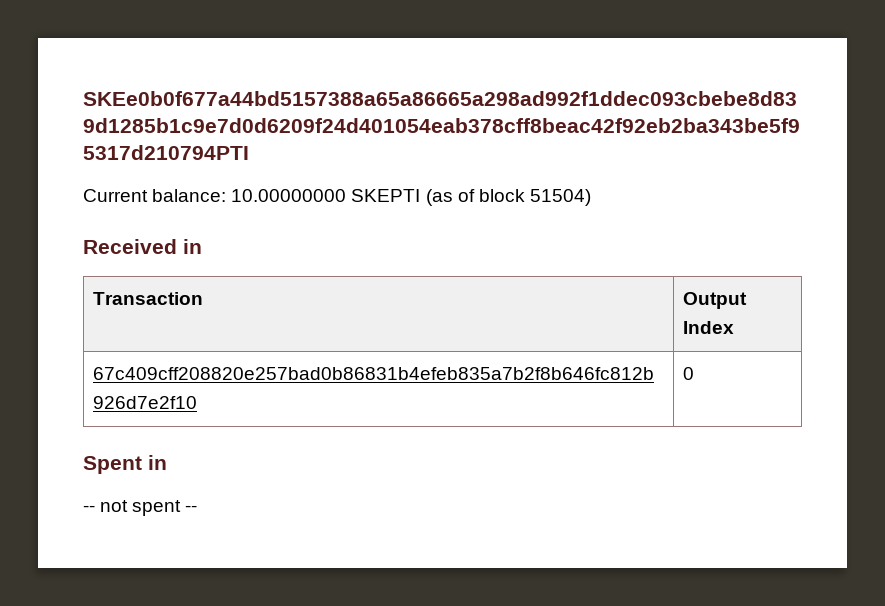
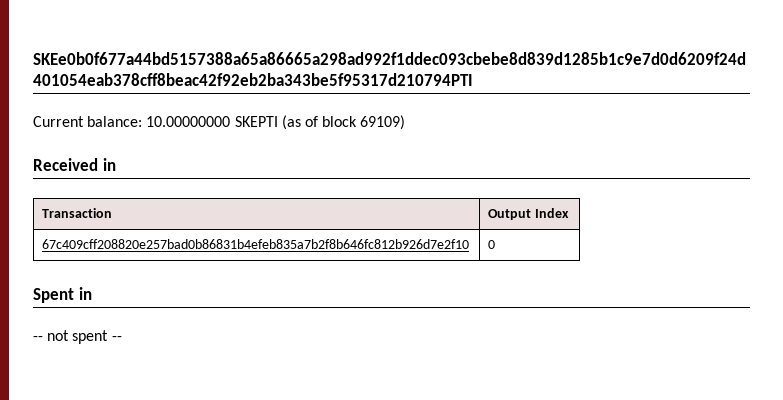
[529,189,591,206] 51504) -> [360,115,406,130] 69109)

